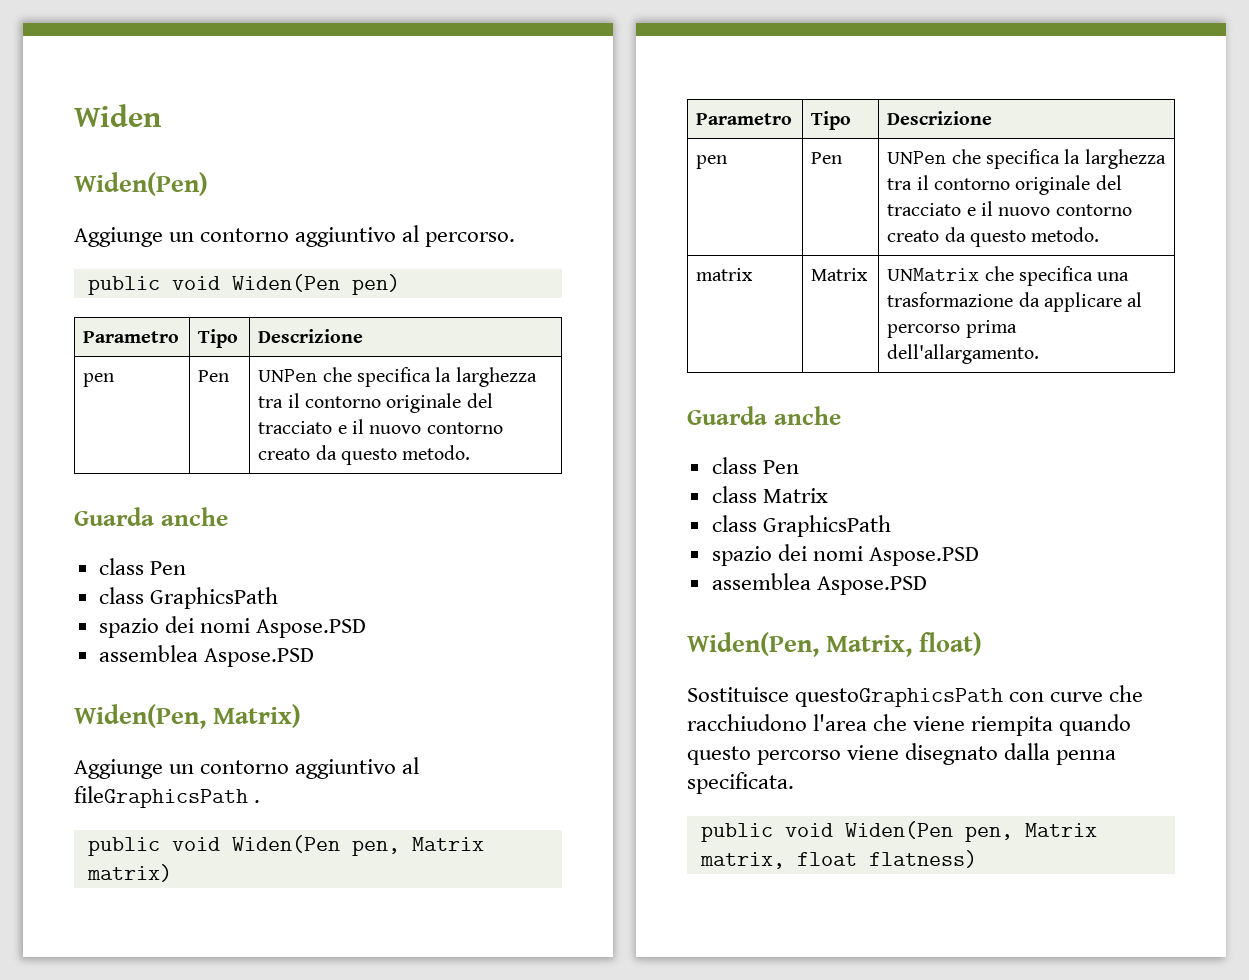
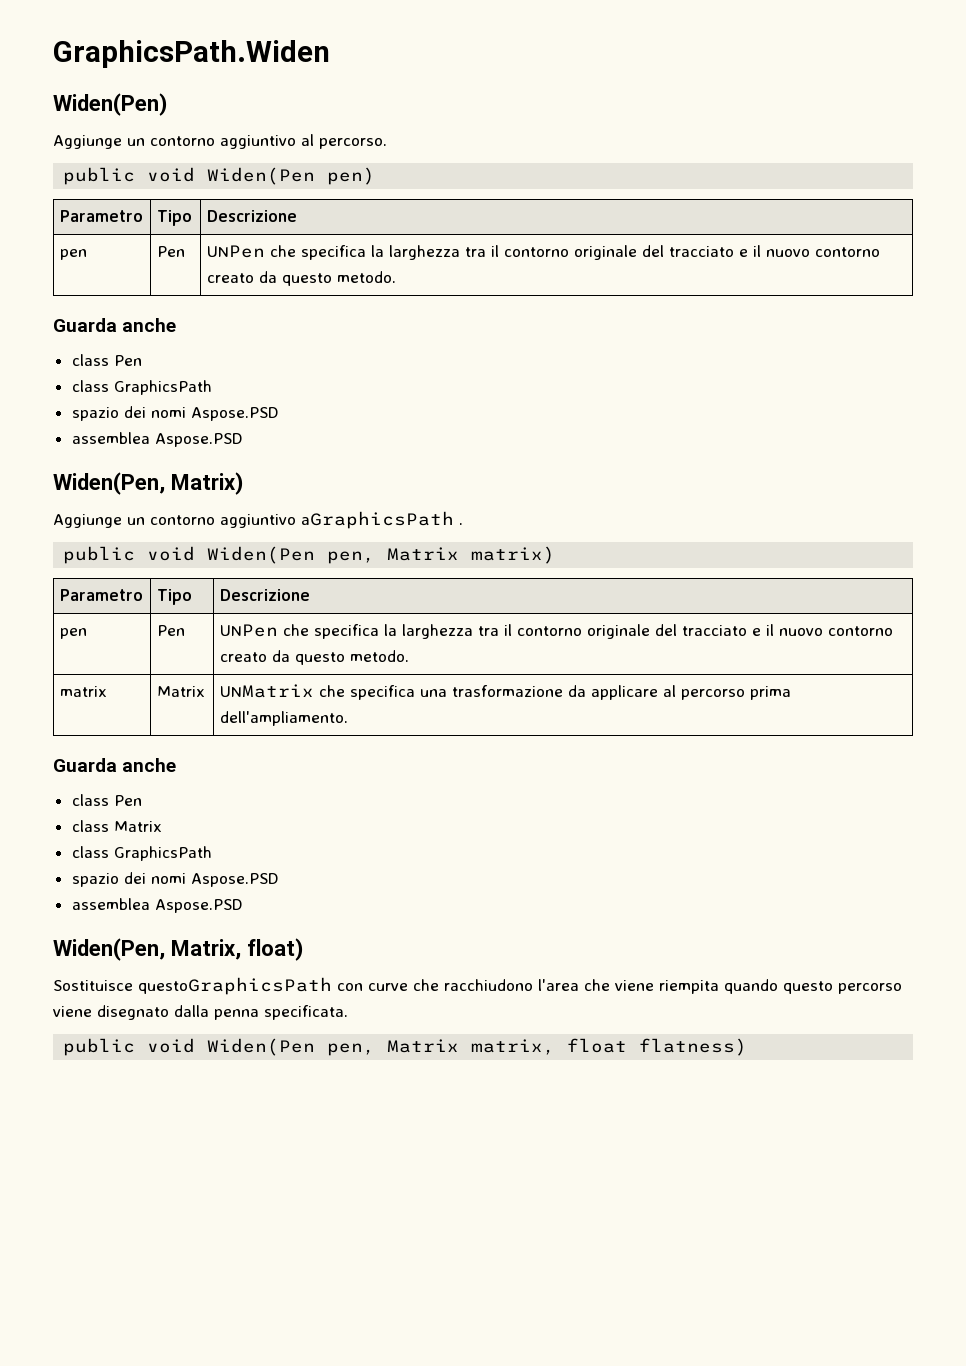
[74,104,162,127] Widen -> [53,40,330,68] GraphicsPath.Widen
[402,757,420,774] [74,786,248,808] al fileGraphicsPath -> [301,511,454,529] aGraphicsPath
[887,344,1040,364] dell'allargamento. -> [219,711,348,726] dell'ampliamento.

